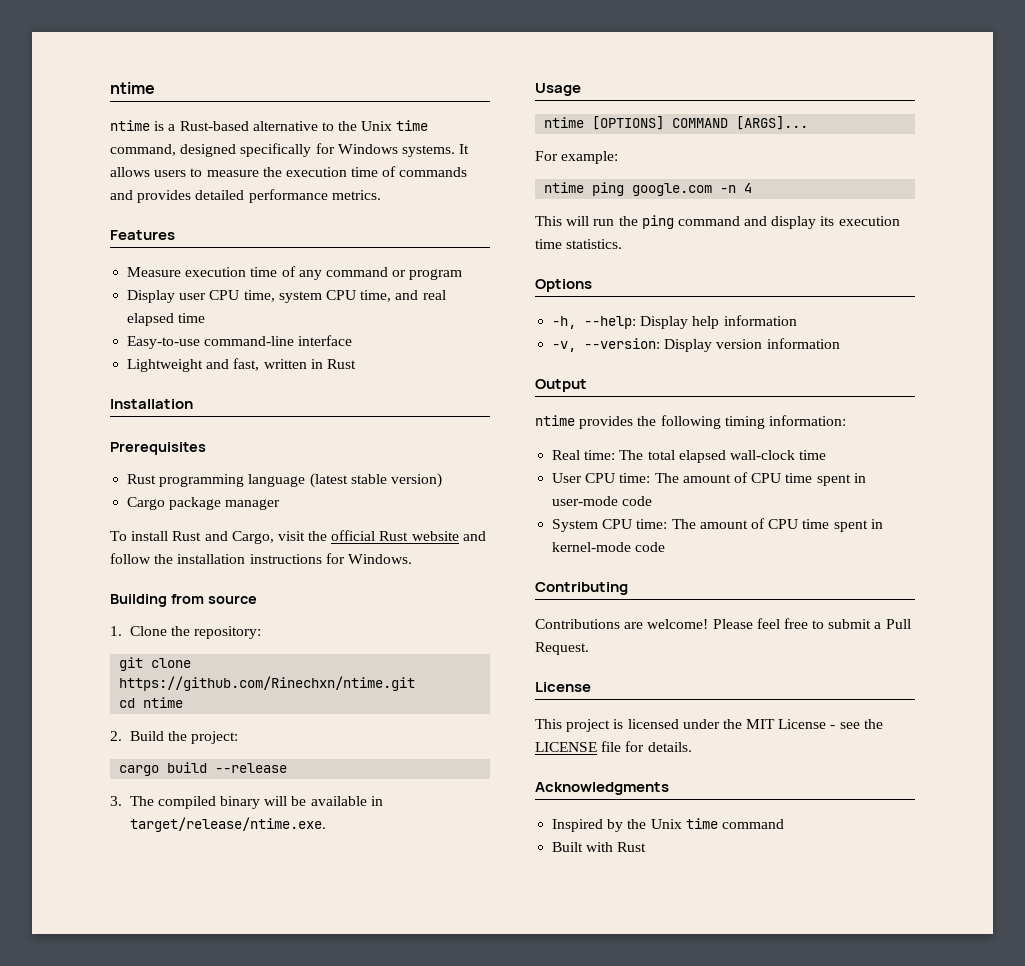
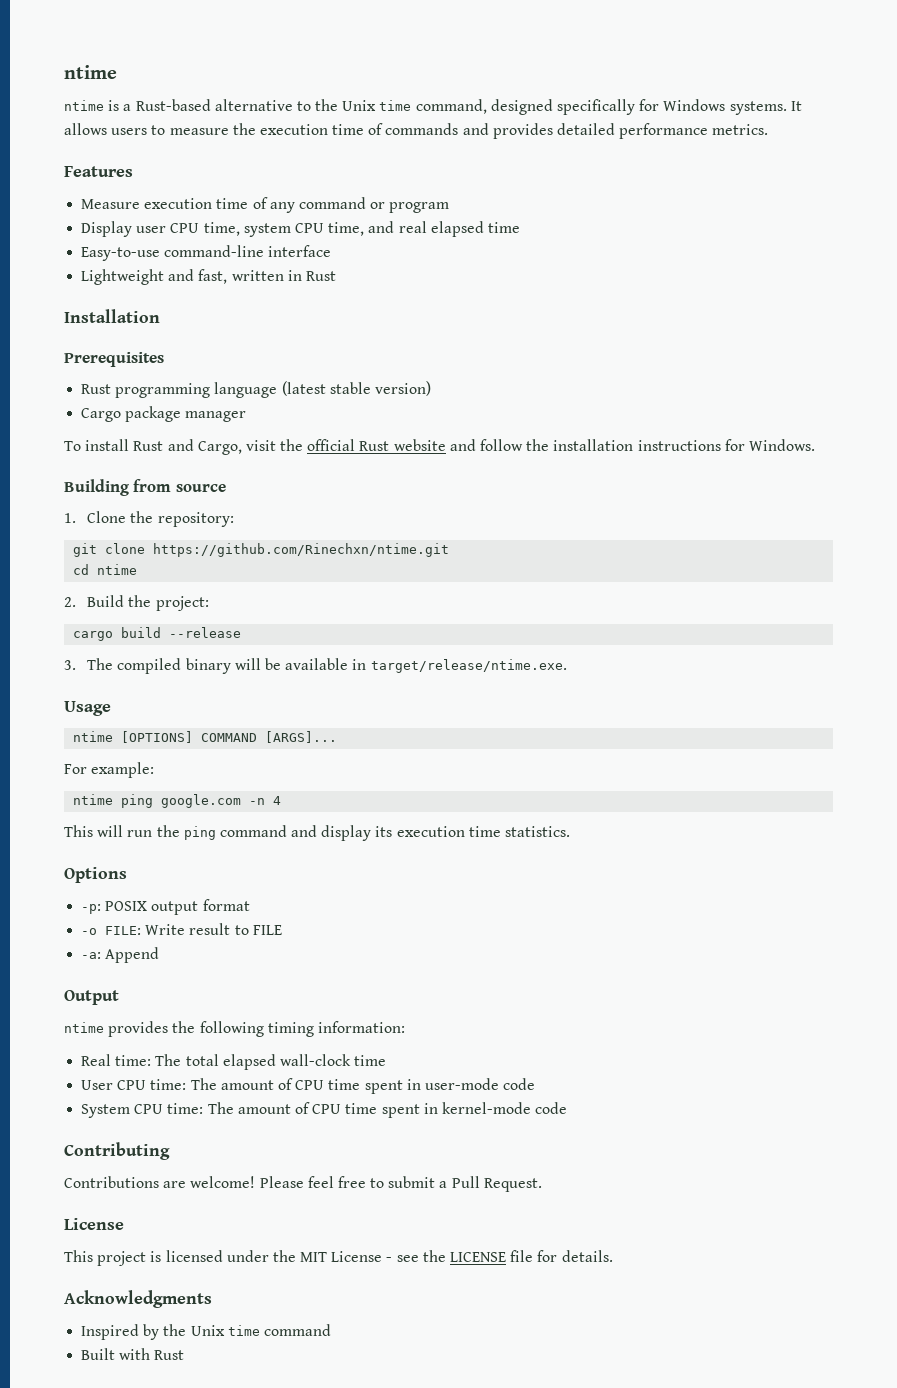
[552,315,797,329] [552,338,840,352] -h, --help: Display help information // -v, --version: Display version information -> [81,899,250,915] [81,923,282,935] [81,947,160,963] -p: POSIX output format // -o FILE: Write result to FILE // -a: Append

